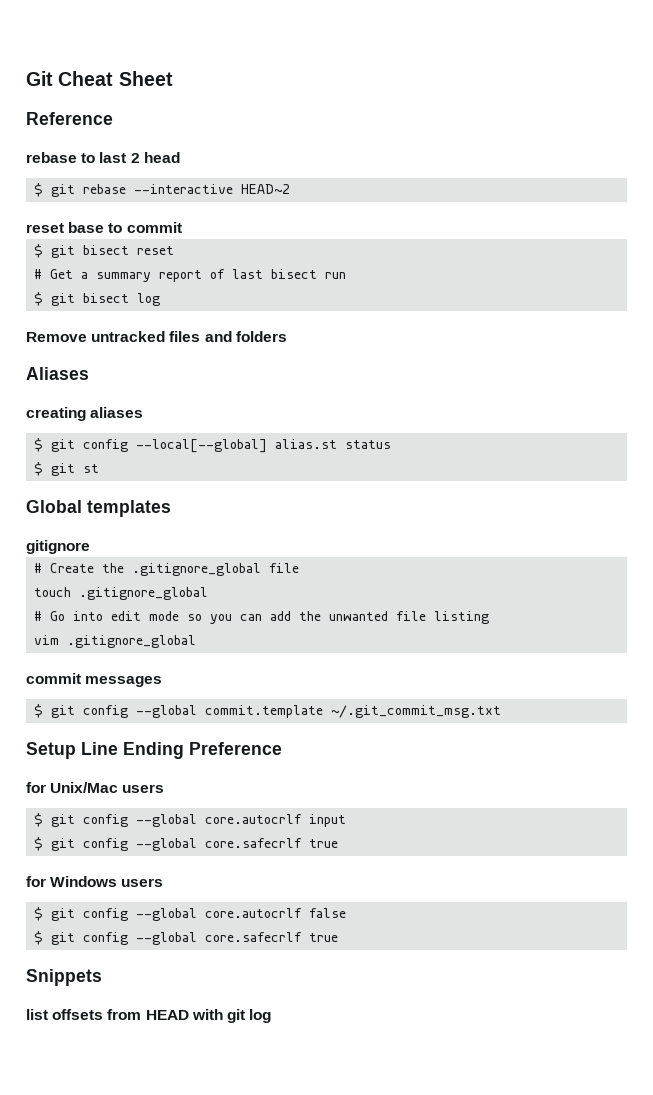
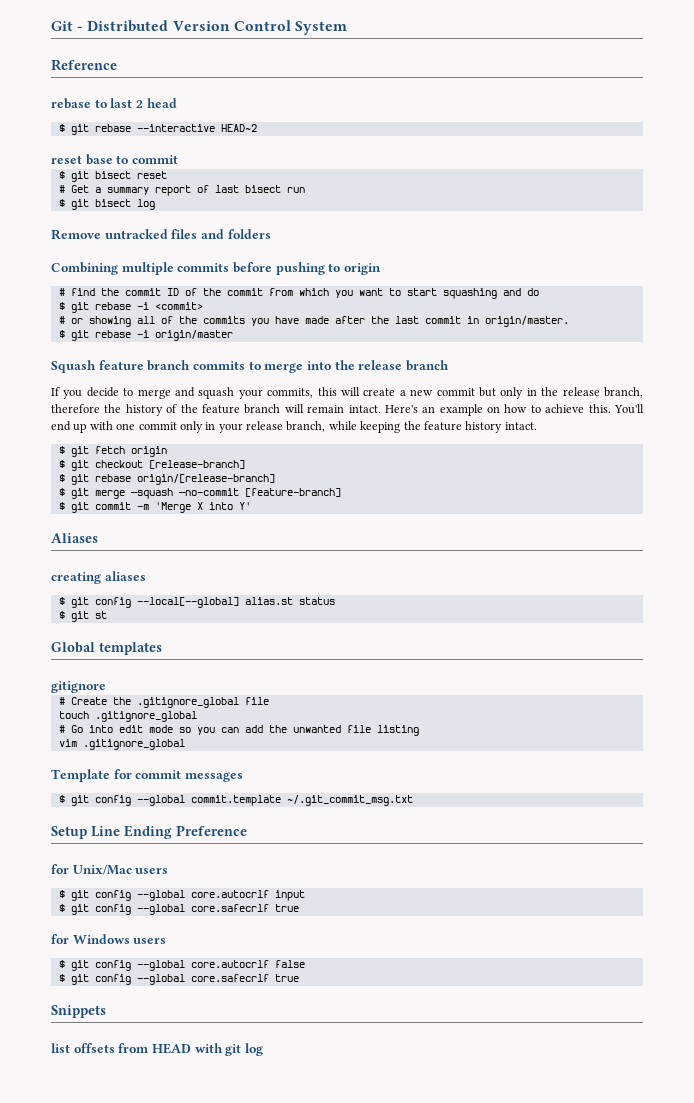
[58,71,173,86] Cheat Sheet -> [77,20,347,35] - Distributed Version Control System
(287, 336) none -> [51,262,381,275] [58,288,539,299] [58,302,203,313] [58,316,569,327] [58,330,233,341] [51,360,449,373] [51,387,643,399] [51,404,645,416] [51,421,537,433] [58,446,167,457] [58,460,245,471] [58,474,275,485] [58,488,341,499] [58,502,251,513] // Combining multiple commits before pushing to origin // # find the commit ID of the commit from which you want to start squashing and do // $ git rebase -i <commit> // # or showing all of the commits you have made after the last commit in origin/master. // $ git rebase -i origin/master // Squash feature branch commits to merge into the release branch // If you decide to merge and squash your commits, this will create a new commit but only in the release branch, therefore the history of the feature branch will remain intact. Here's an example on how to achieve this. You'll end up with one commit only in your release branch, while keeping the feature history intact. // $ git fetch origin // $ git checkout [release-branch] // $ git rebase origin/[release-branch] // $ git merge —squash —no-commit [feature-branch] // $ git commit -m 'Merge X into Y'
(197, 641) none -> [51,769,132,782] Template for

